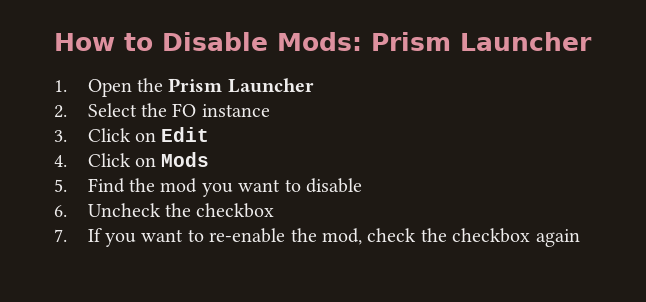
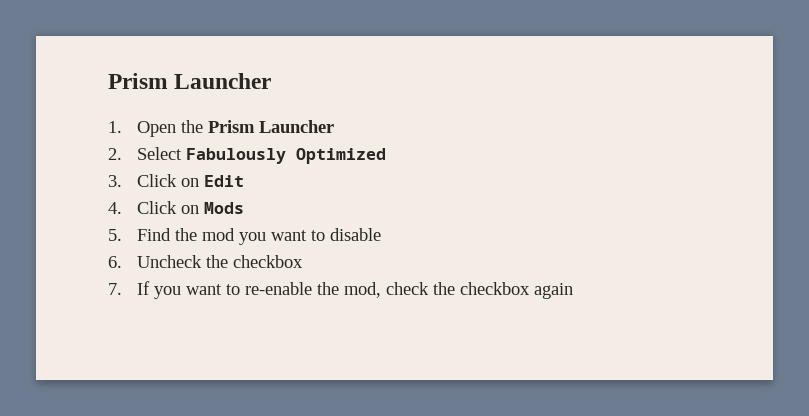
[54,32,362,51] How to Disable Mods: -> (108, 81) none
[141,103,270,117] the FO instance -> [185,148,386,164] Fabulously Optimized

